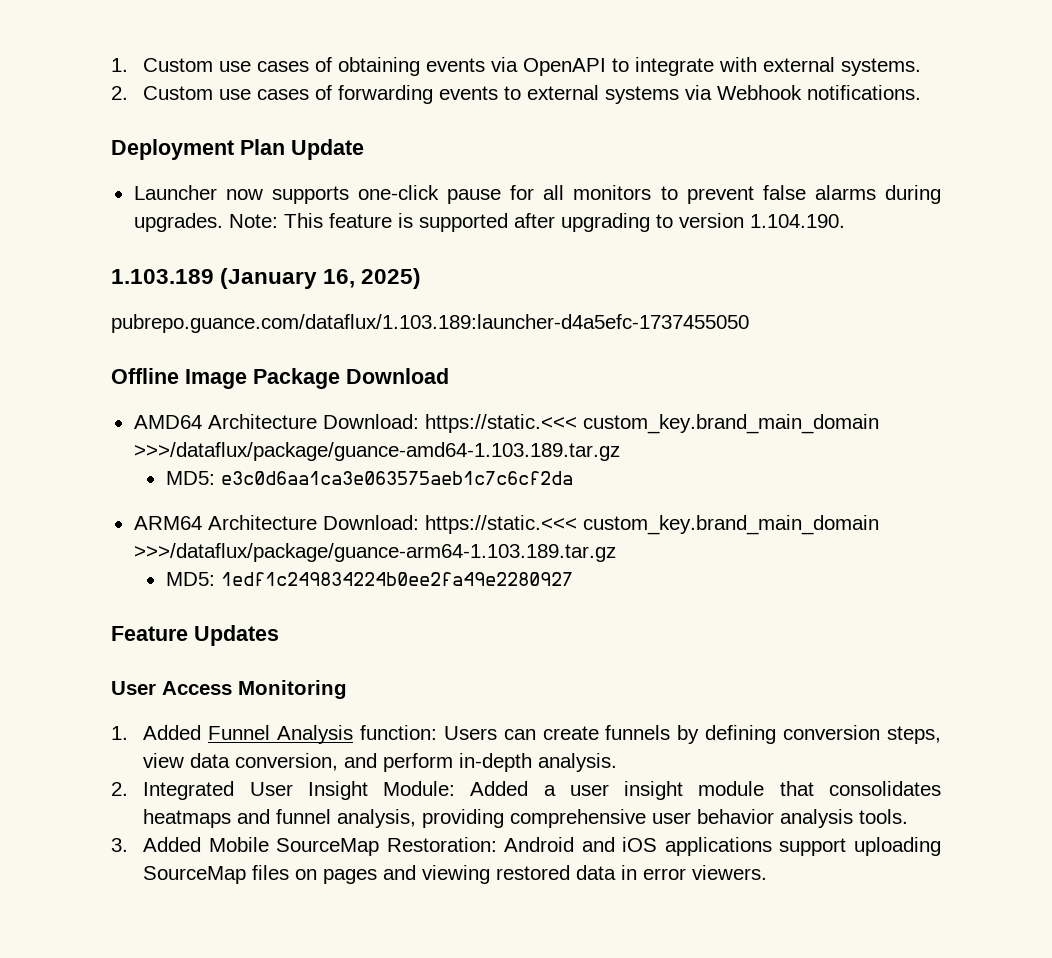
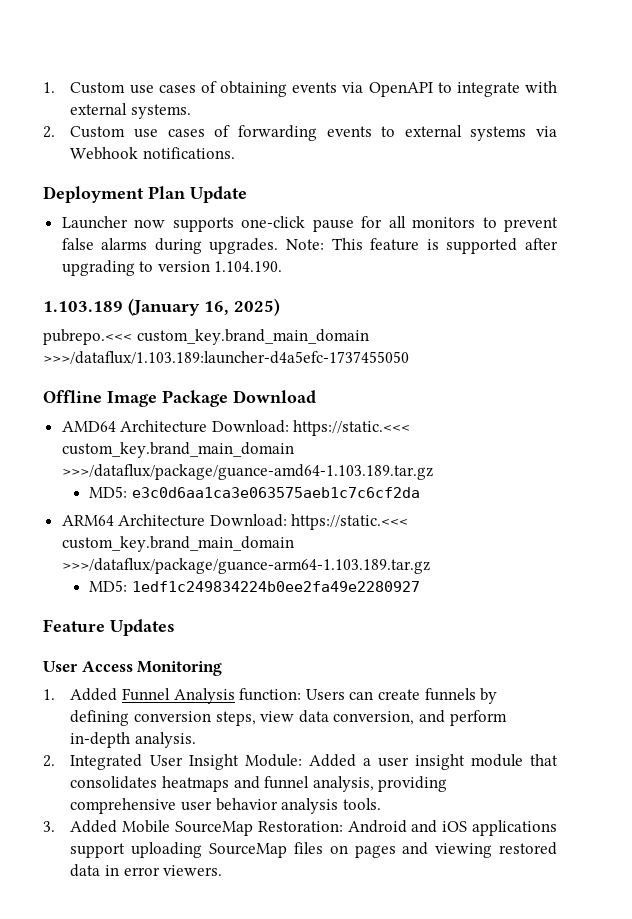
[111,314,749,333] pubrepo.guance.com/dataflux/1.103.189:launcher-d4a5efc-1737455050 -> [43,329,369,345] [43,351,409,364] pubrepo.<<< custom_key.brand_main_domain >>>/dataflux/1.103.189:launcher-d4a5efc-1737455050

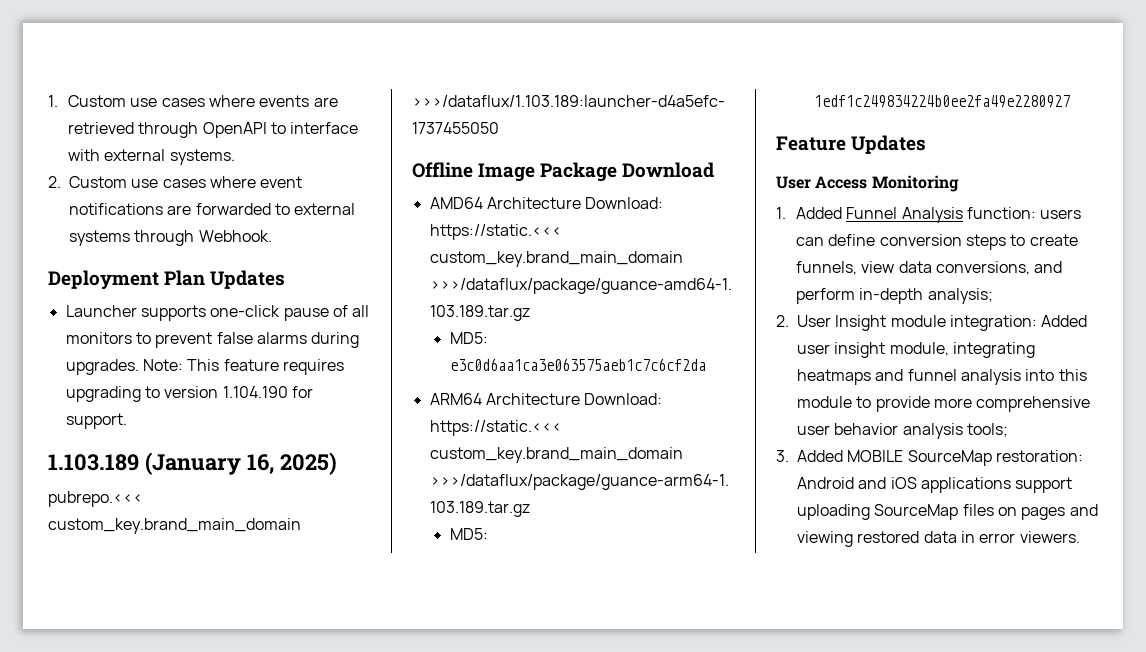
[200,81,364,97] of obtaining events via -> [208,95,338,107] [68,122,199,138] where events are retrieved through
[456,82,520,97] integrate -> [290,122,359,134] interface
[214,125,557,141] [70,147,236,160] of forwarding events to external systems via Webhook notifications. -> [209,176,303,188] [69,203,356,215] [69,230,272,246] where event notifications are forwarded to external systems through Webhook.
[190,186,247,203] Update -> [210,270,286,289] Updates
[134,219,166,228] now -> (137, 311) none
[361,216,383,228] for -> [332,305,348,317] of
[426,238,559,254] [61,260,283,276] is supported after upgrading to version 1.104.190. -> [282,359,344,375] [65,386,313,402] [65,413,127,429] requires upgrading to version 1.104.190 for support.
[305,688,498,704] [70,710,256,726] Users can create funnels by defining conversion steps, -> [1040,209,1082,219] [796,234,1078,250] [796,261,858,275] users can define conversion steps to create funnels,
[333,711,415,725] conversion, -> [935,261,1030,275] conversions,
[135,732,197,748] [43,754,143,770] analysis. // 2. Integrated -> [927,288,993,304] [776,315,789,327] analysis; // 2.
[244,754,559,770] [70,776,448,792] Module: Added a user insight module that consolidates heatmaps and funnel analysis, providing -> [890,315,1088,331] [797,342,1035,358] [797,369,1087,385] [797,396,972,412] module integration: Added user insight module, integrating heatmaps and funnel analysis into this module to provide more
[342,798,381,810] tools. -> [966,423,1008,437] tools;
[122,820,343,836] Mobile SourceMap Restoration: -> [847,450,1083,466] MOBILE SourceMap restoration:

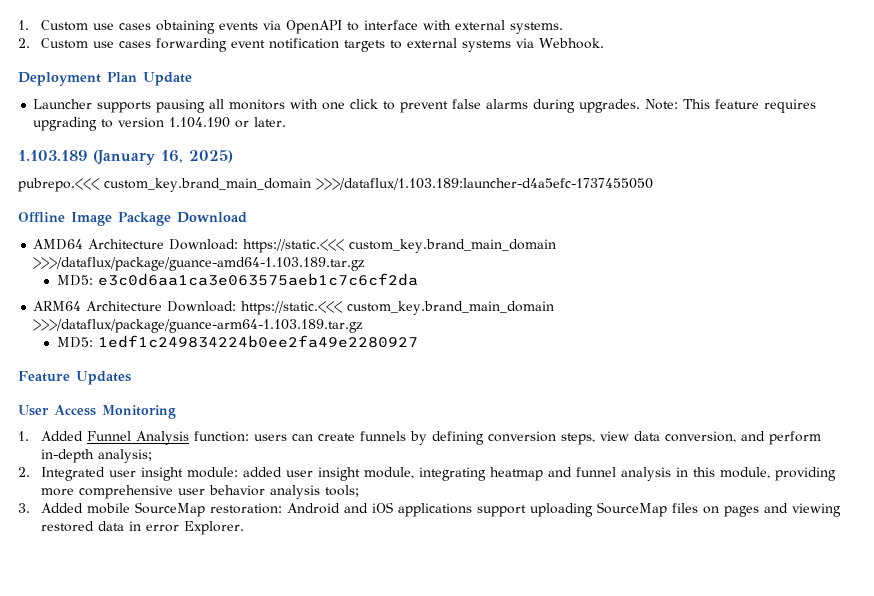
[208,95,338,107] [68,122,199,138] where events are retrieved through -> [156,20,282,34] obtaining events via
[209,176,303,188] [69,203,271,215] where event notifications are forwarded -> [156,38,386,52] forwarding event notification targets
[134,230,195,246] through -> [516,38,535,48] via
[210,270,286,289] Updates -> [143,72,192,86] Update
[210,305,370,321] [65,332,132,344] one-click pause of all monitors -> [156,99,379,113] pausing all monitors with one click
[291,386,313,398] [65,413,127,429] for support. -> [235,117,287,128] or later.
[828,234,1078,250] [796,261,858,275] define conversion steps to create funnels, -> [318,431,596,445] create funnels by defining conversion steps,
[935,261,1030,275] conversions, -> [665,431,737,443] conversion,
[797,315,1088,331] User Insight module integration: Added -> [41,467,283,481] Integrated user insight module: added
[797,369,871,385] heatmaps -> [490,467,544,481] heatmap
[1025,369,1087,381] [797,396,930,412] into this module to provide -> [676,467,837,481] in this module, providing
[847,450,904,462] MOBILE -> [87,503,131,514] mobile
[1019,531,1080,543] viewers. -> [184,521,245,535] Explorer.

